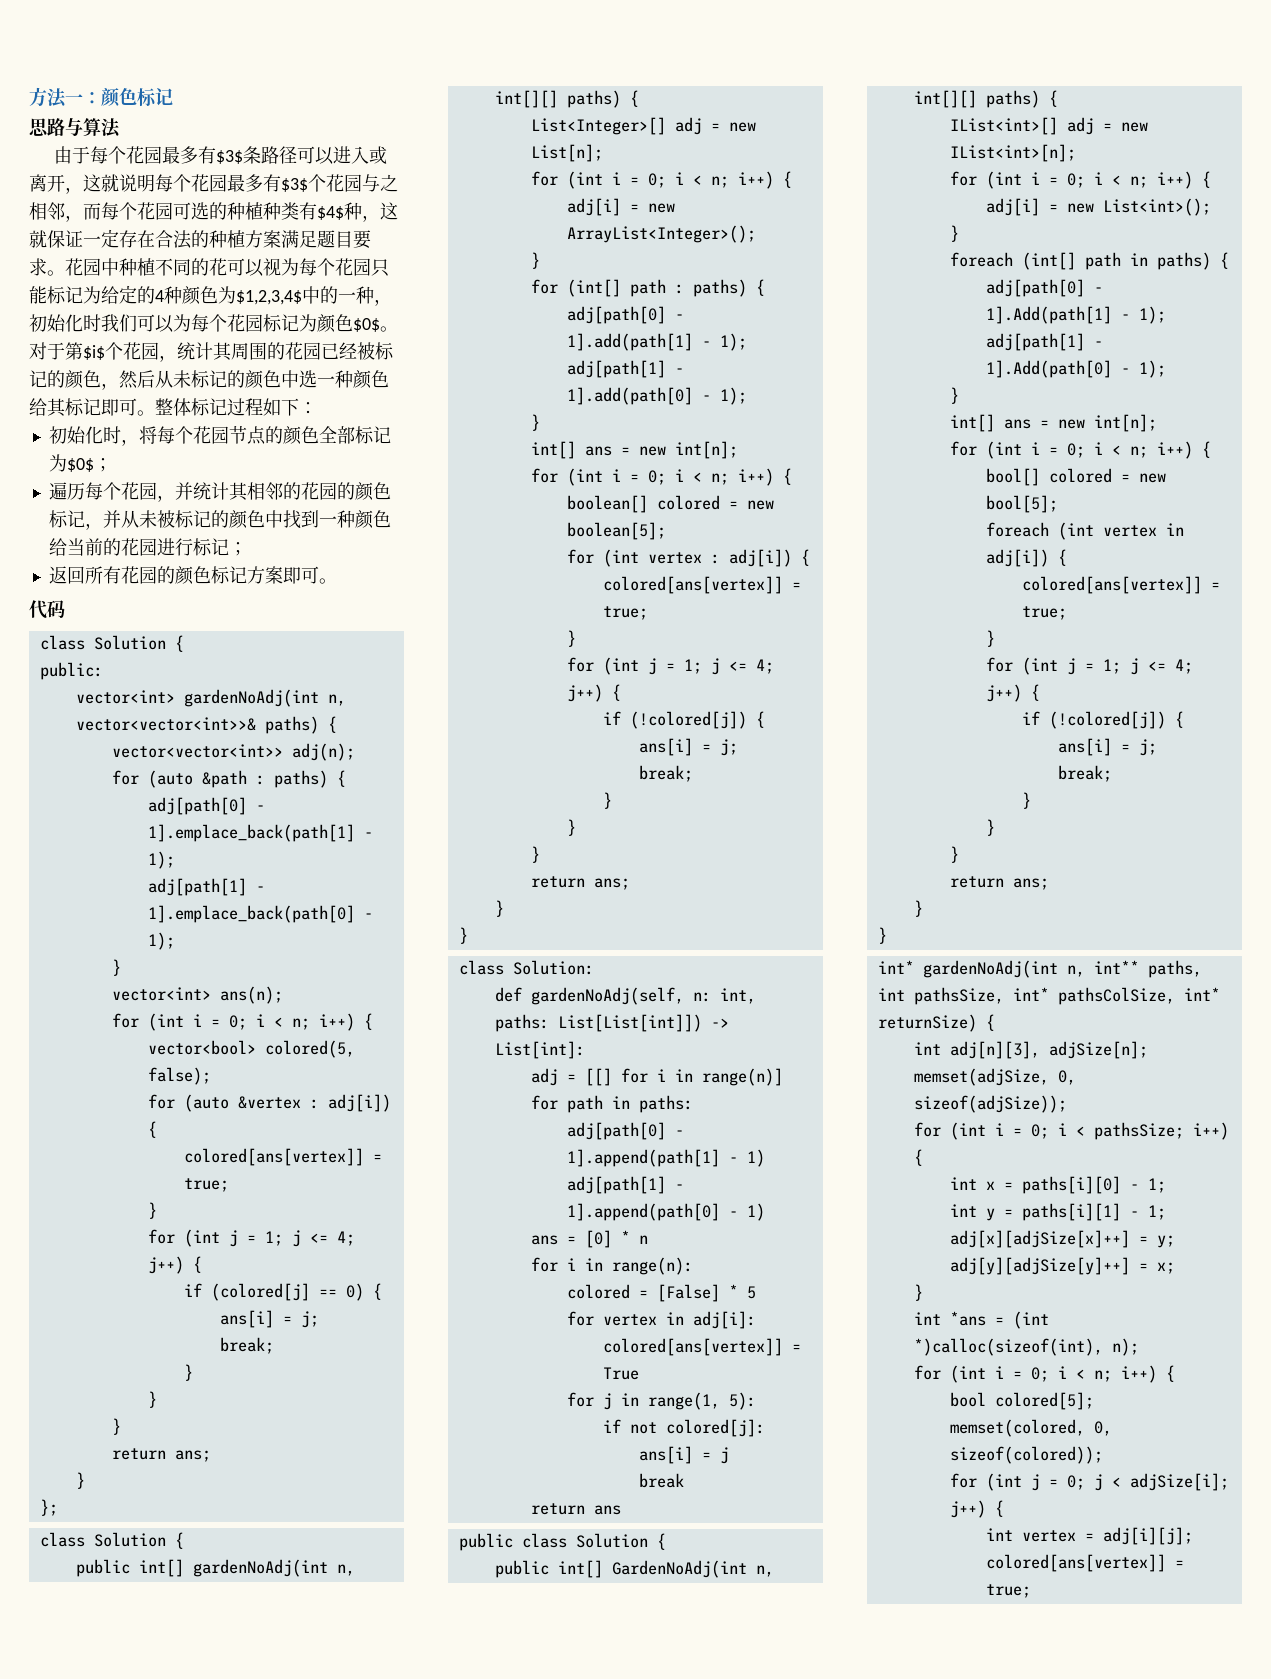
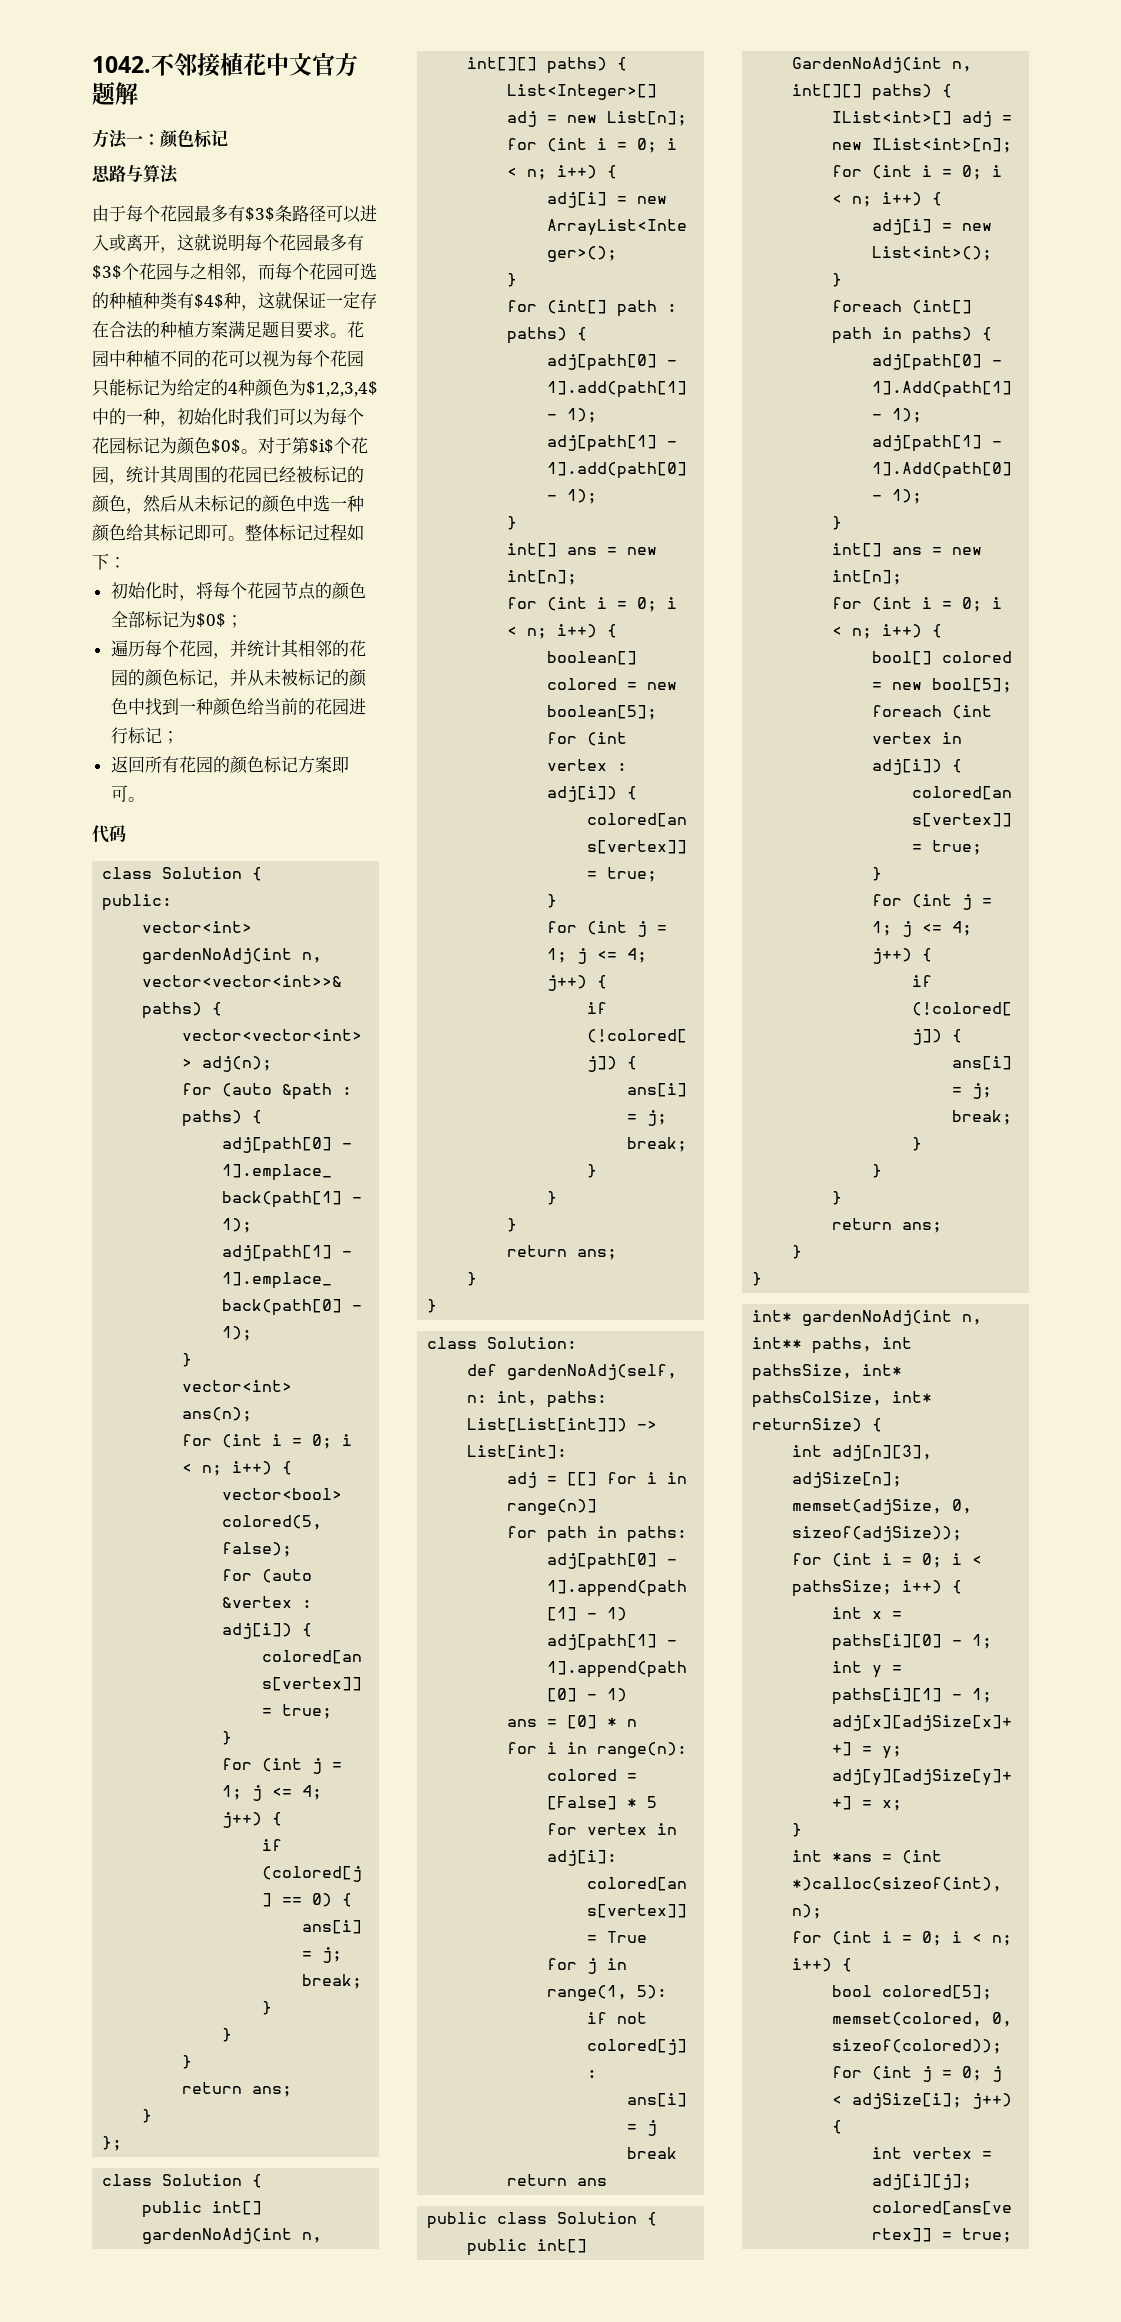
(29, 97) none -> [92,52,358,77] [92,81,138,105] 1042.不邻接植花中文官方题解 //

